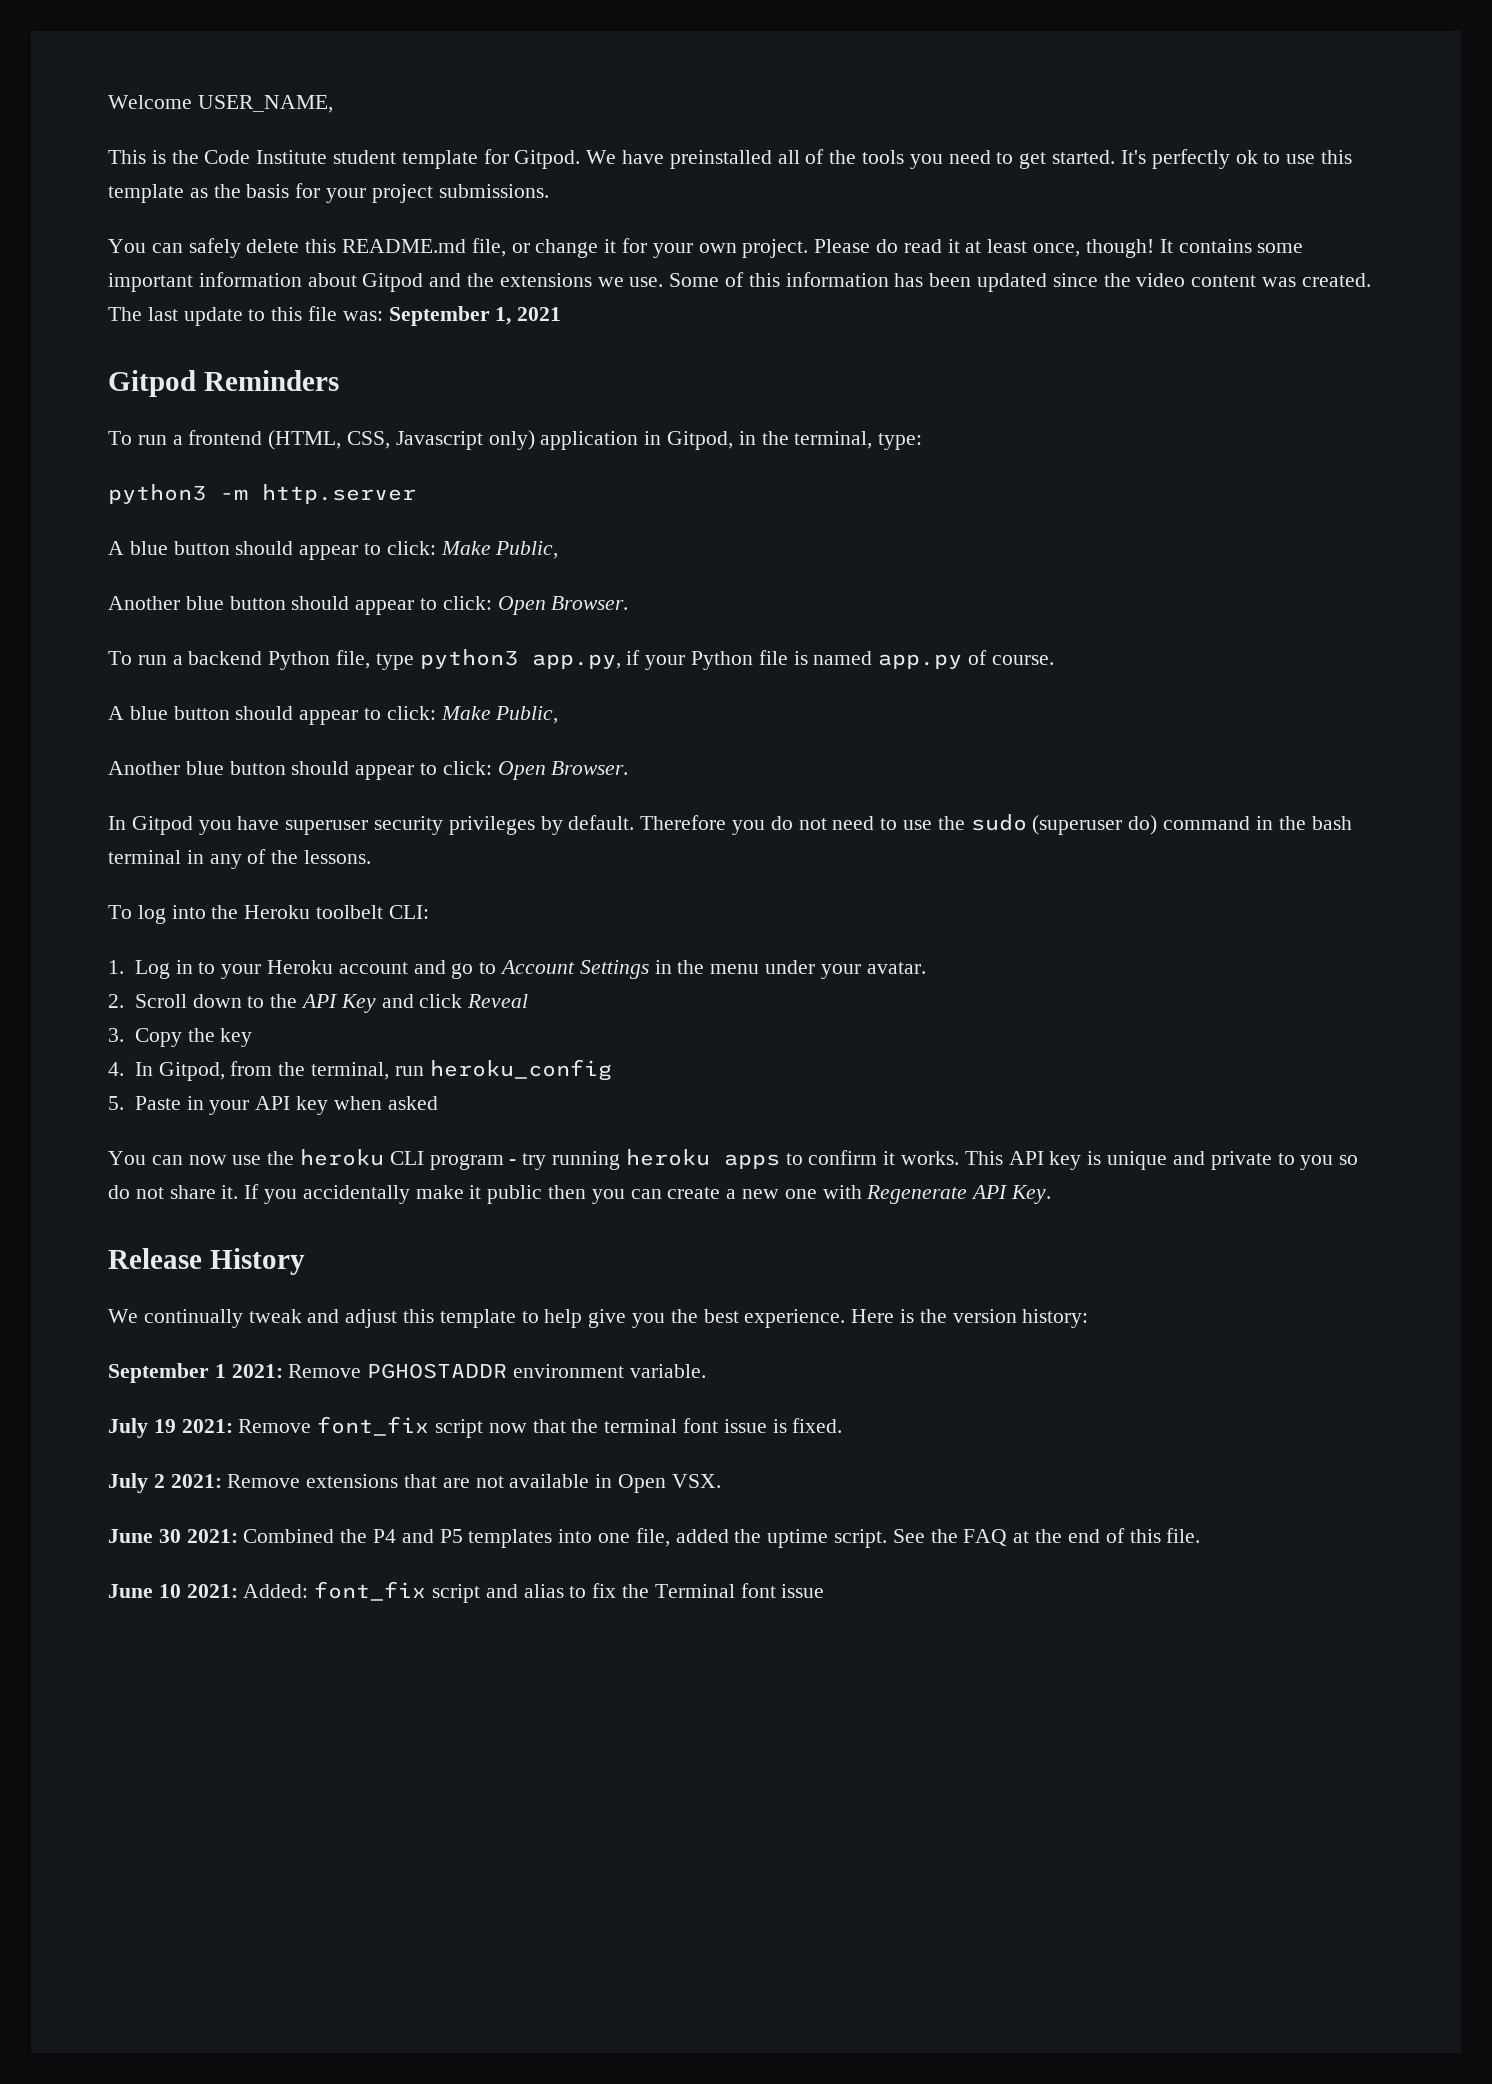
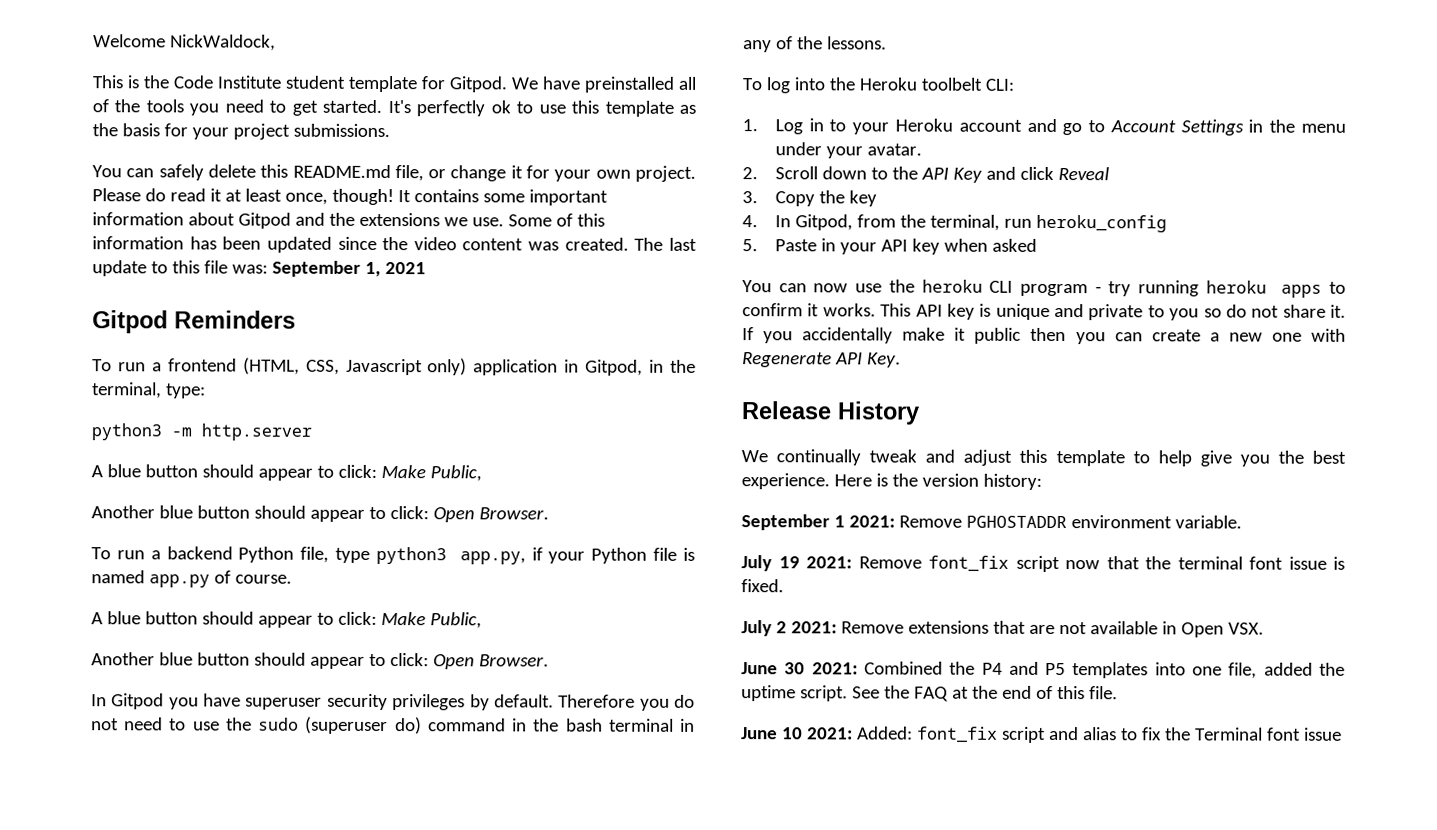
[197,95,333,113] USER_NAME, -> [169,34,276,51] NickWaldock,

